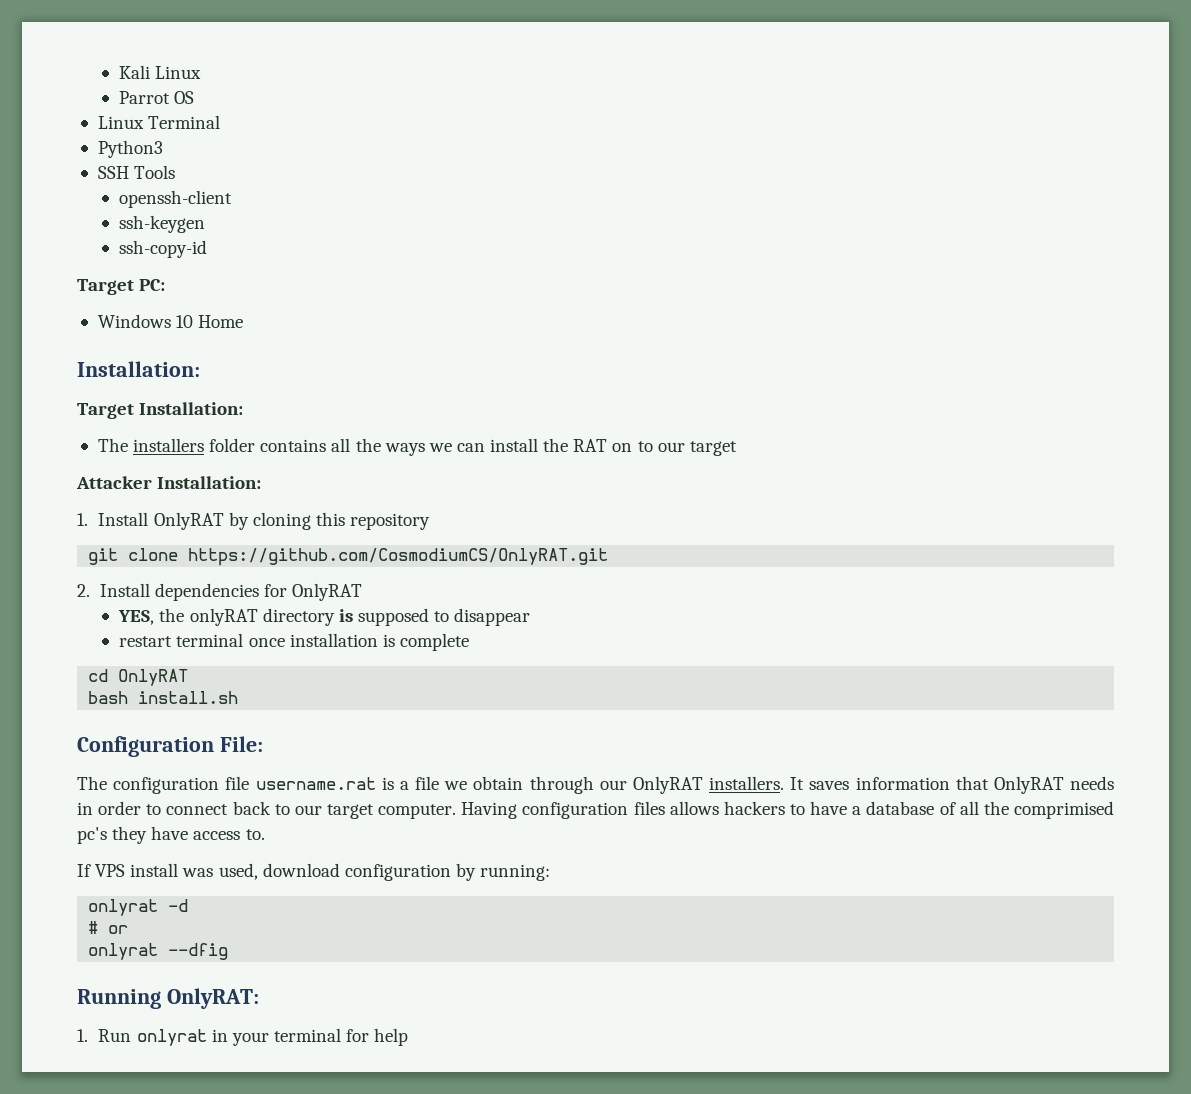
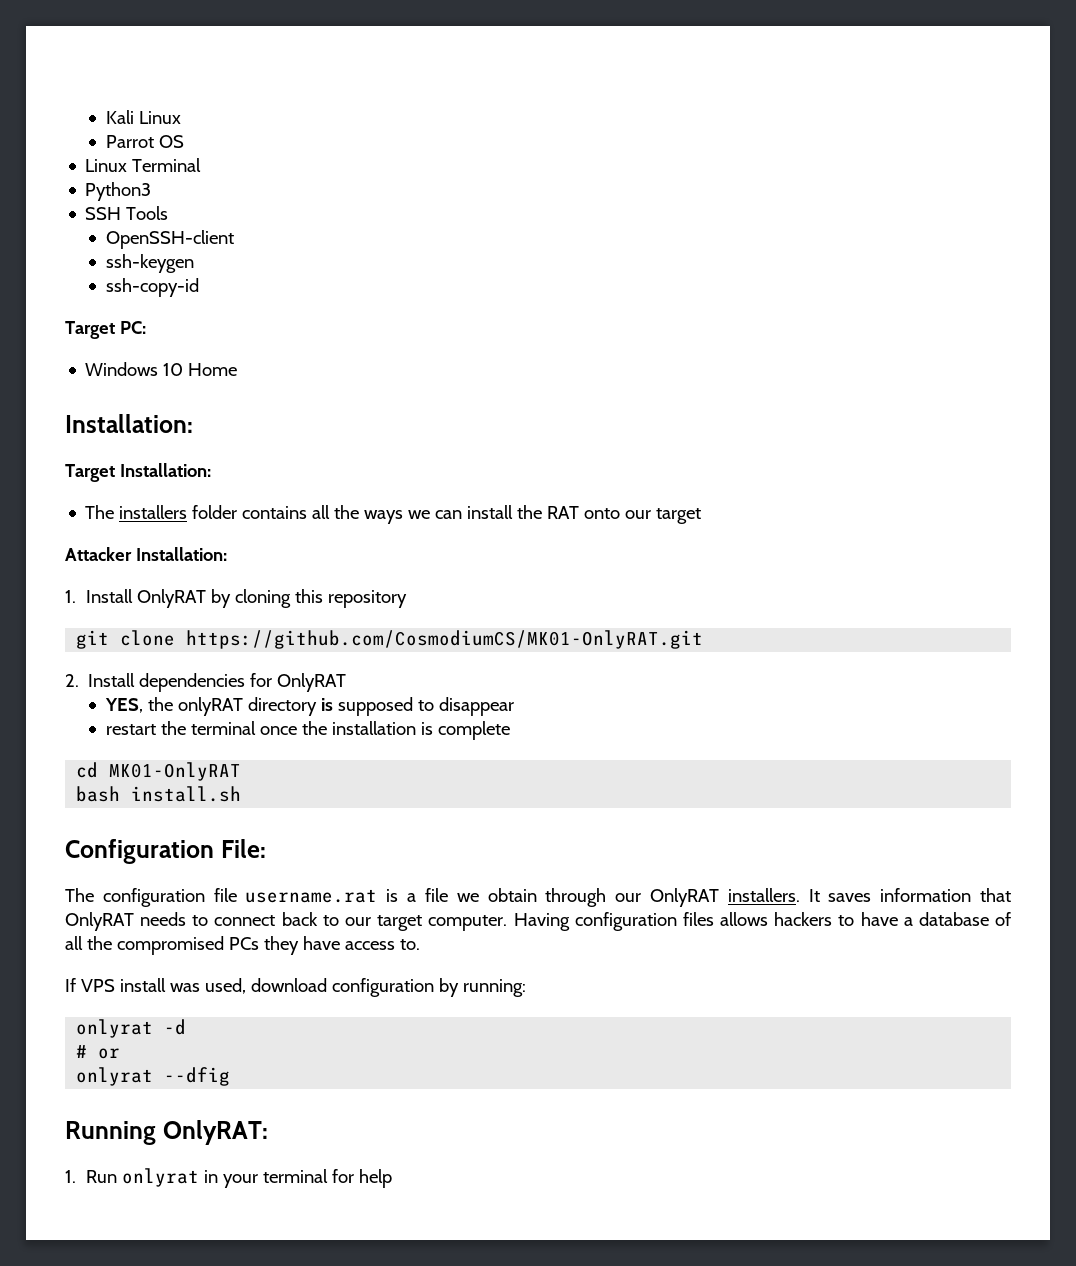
[119,190,233,208] openssh-client -> [106,230,235,249] OpenSSH-client
[612,441,653,452] on to -> [584,508,621,519] onto
[188,548,609,566] https://github.com/CosmodiumCS/OnlyRAT.git -> [186,630,704,649] https://github.com/CosmodiumCS/MK01-OnlyRAT.git
(173, 641) none -> [161,721,187,735] the
(285, 642) none -> [302,721,328,735] the
[118,669,189,686] OnlyRAT -> [109,762,242,781] MK01-OnlyRAT
[77,801,142,815] in order -> (187, 919) none
[1013,801,1114,819] [77,827,107,844] comprimised pc's -> [116,936,259,955] compromised PCs

